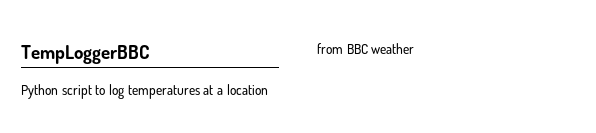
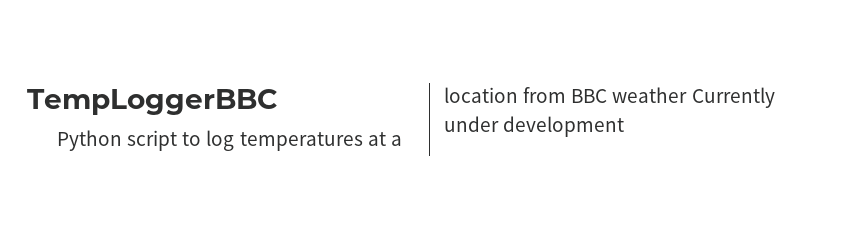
(415, 48) none -> [691,87,775,108] [444,116,625,137] Currently under development

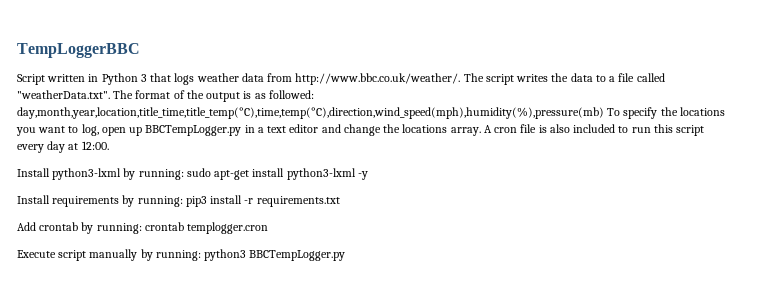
[57,130,402,151] [444,87,775,108] [444,116,625,137] Python script to log temperatures at a location from BBC weather Currently under development -> [17,73,665,85] [17,90,314,102] [17,107,725,119] [16,124,705,136] [17,141,109,153] [17,168,368,180] [17,195,340,207] [17,222,269,234] [17,249,346,261] Script written in Python 3 that logs weather data from http://www.bbc.co.uk/weather/. The script writes the data to a file called "weatherData.txt". The format of the output is as followed: day,month,year,location,title_time,title_temp(°C),time,temp(°C),direction,wind_speed(mph),humidity(%),pressure(mb) To specify the locations you want to log, open up BBCTempLogger.py in a text editor and change the locations array. A cron file is also included to run this script every day at 12:00. // Install python3-lxml by running: sudo apt-get install python3-lxml -y // Install requirements by running: pip3 install -r requirements.txt // Add crontab by running: crontab templogger.cron // Execute script manually by running: python3 BBCTempLogger.py

